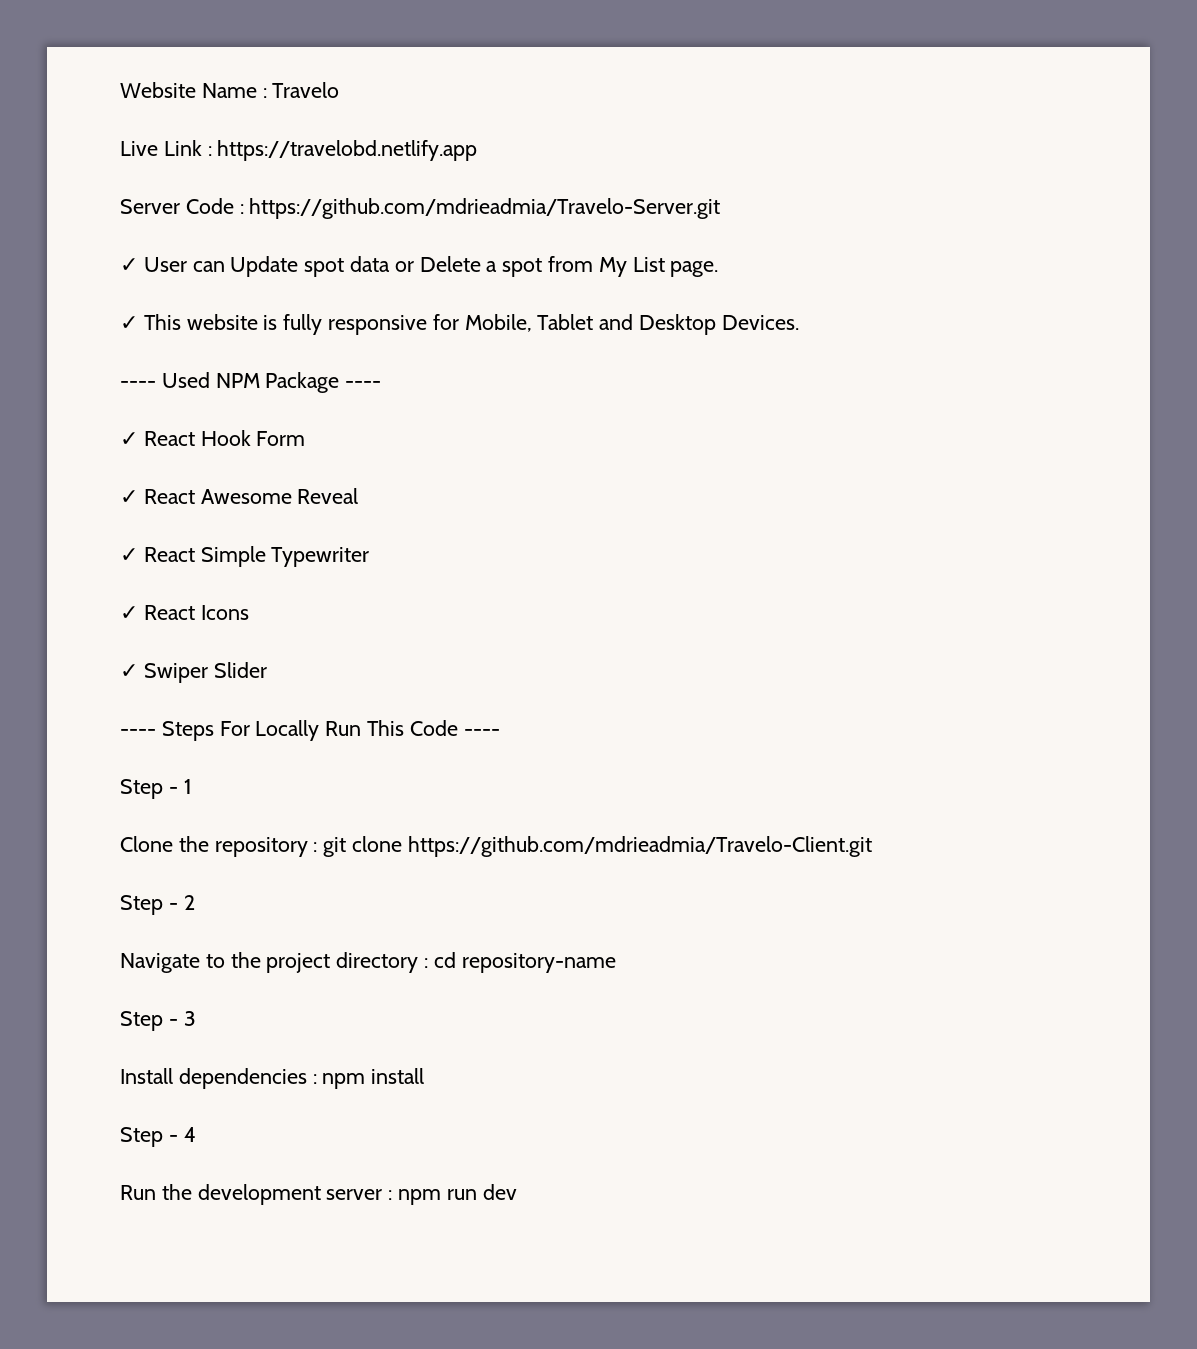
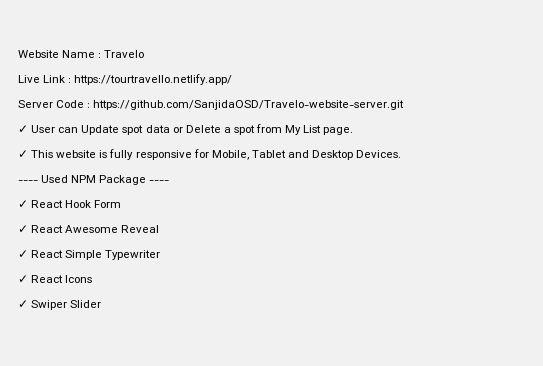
[217,140,478,161] https://travelobd.netlify.app -> [74,74,233,85] https://tourtravello.netlify.app/
[249,198,721,219] https://github.com/mdrieadmia/Travelo-Server.git -> [93,100,405,110] https://github.com/SanjidaOSD/Travelo-website-server.git
[120,720,500,741] [120,779,192,799] [120,836,872,857] [120,895,195,915] [120,952,616,973] [120,1011,196,1031] [120,1068,425,1089] [120,1127,196,1147] [120,1184,517,1205] // ---- Steps For Locally Run This Code ---- // Step - 1 // Clone the repository : git clone https://github.com/mdrieadmia/Travelo-Client.git // Step - 2 // Navigate to the project directory : cd repository-name // Step - 3 // Install dependencies : npm install // Step - 4 // Run the development server : npm run dev -> (102, 304) none

